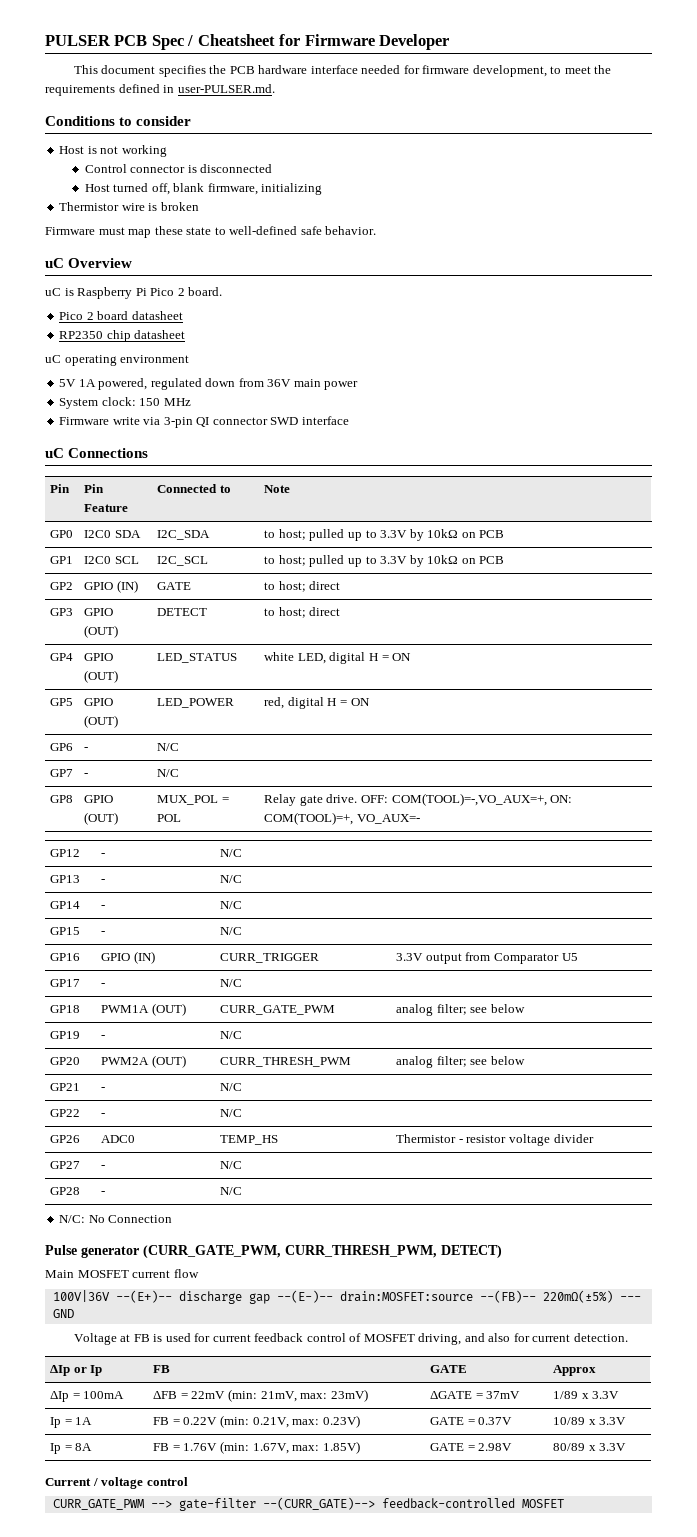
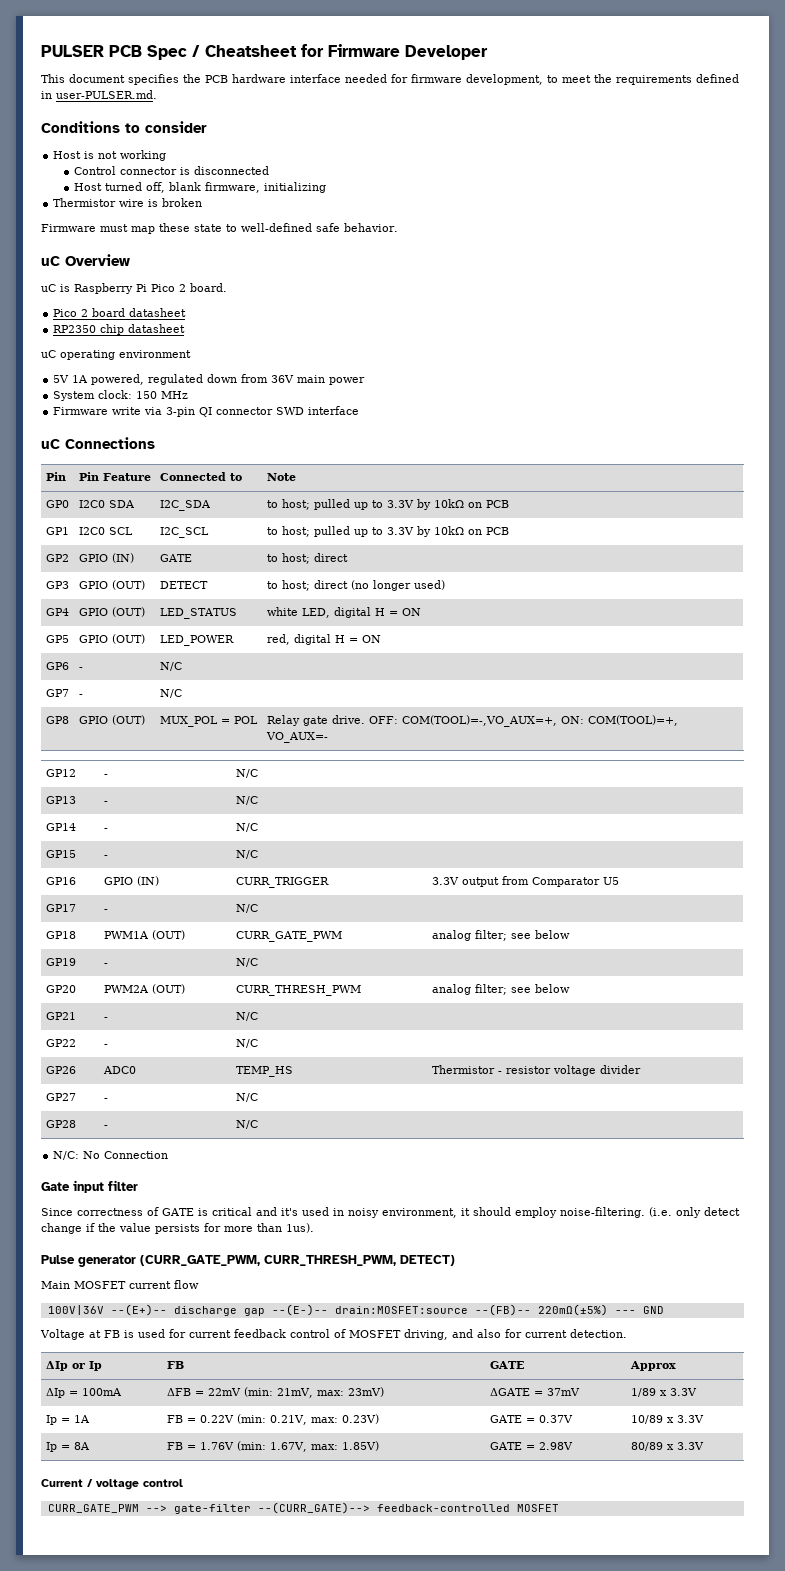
(341, 611) none -> [350,580,445,591] (no longer used)
(173, 1219) none -> [41,1180,138,1193] [41,1207,740,1218] [41,1223,314,1234] // Gate input filter // Since correctness of GATE is critical and it's used in noisy environment, it should employ noise-filtering. (i.e. only detect change if the value persists for more than 1us).

